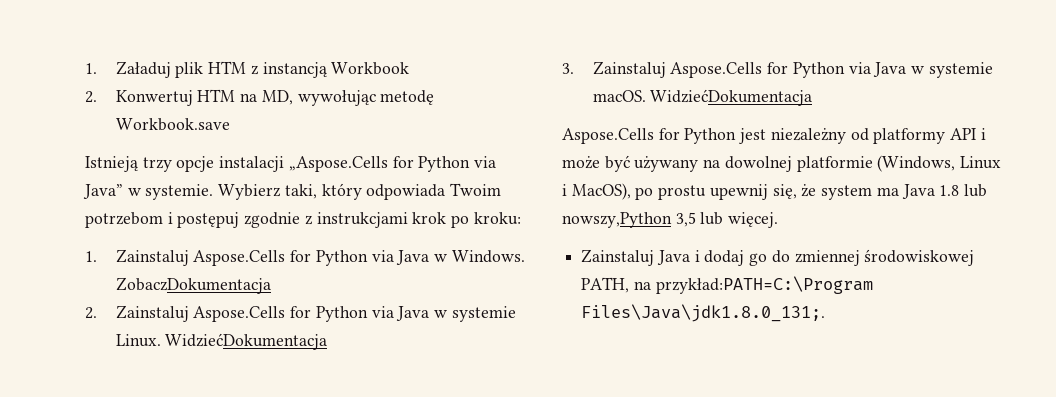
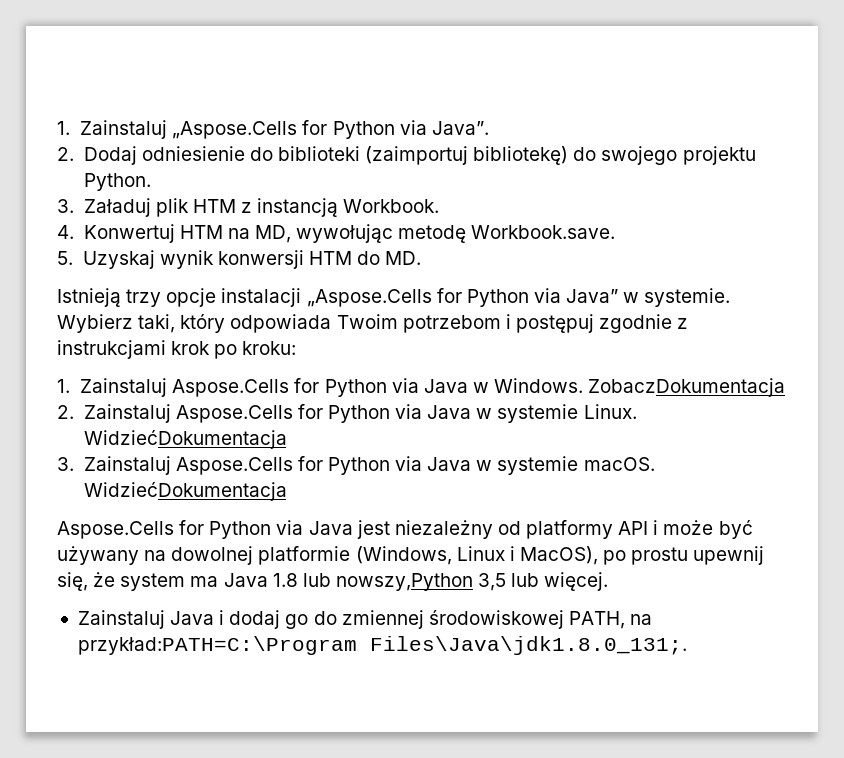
[85,63,97,74] 1. -> [57,120,489,139] [57,146,756,165] [83,173,151,191] [57,199,74,213] 1. Zainstaluj „Aspose.Cells for Python via Java”. // 2. Dodaj odniesienie do biblioteki (zaimportuj bibliotekę) do swojego projektu Python. // 3.
[331,62,410,75] [85,91,97,103] Workbook // 2. -> [343,199,440,213] [57,225,74,239] Workbook. // 4.
[115,118,230,131] Workbook.save -> [471,225,616,239] [57,250,422,269] Workbook.save. // 5. Uzyskaj wynik konwersji HTM do MD.
(737, 136) none -> [276,520,353,535] via Java

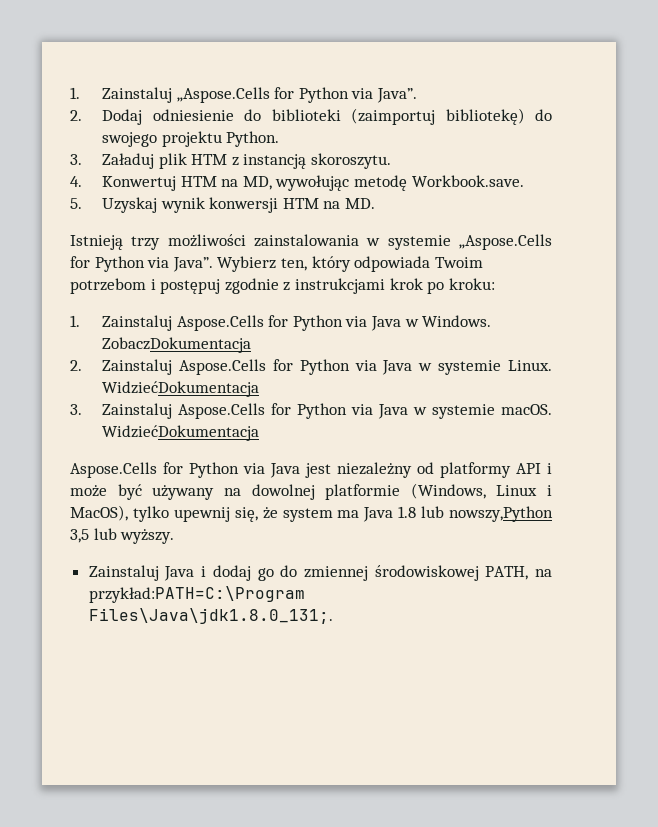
[343,199,440,213] Workbook. -> [311,153,392,169] skoroszytu.
[357,251,381,265] do -> [323,201,341,209] na
[166,288,731,307] [57,314,176,333] opcje instalacji „Aspose.Cells for Python via Java” w systemie. Wybierz taki, -> [167,234,552,250] [70,256,307,272] możliwości zainstalowania w systemie „Aspose.Cells for Python via Java”. Wybierz ten,
[603,547,689,565] po prostu -> [132,506,169,522] tylko
[544,572,609,591] więcej. -> [120,529,175,544] wyższy.

